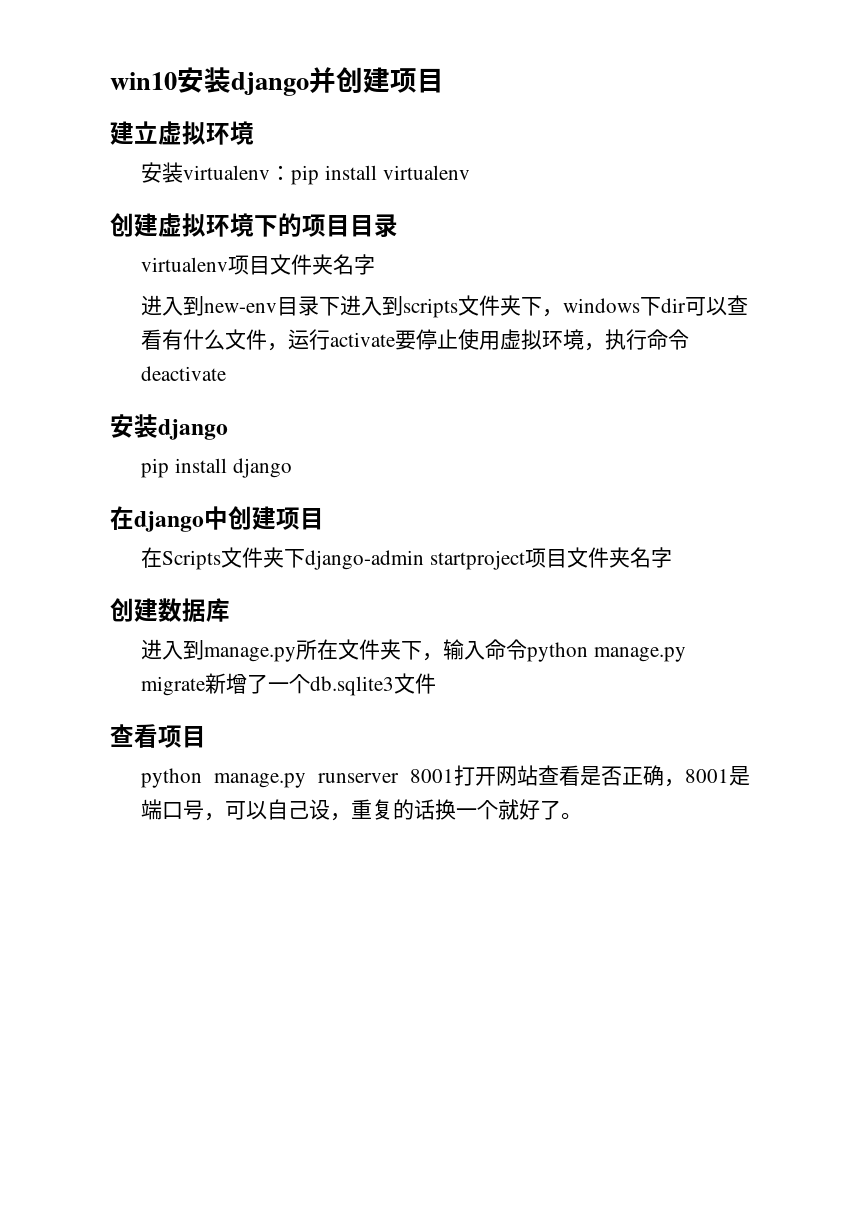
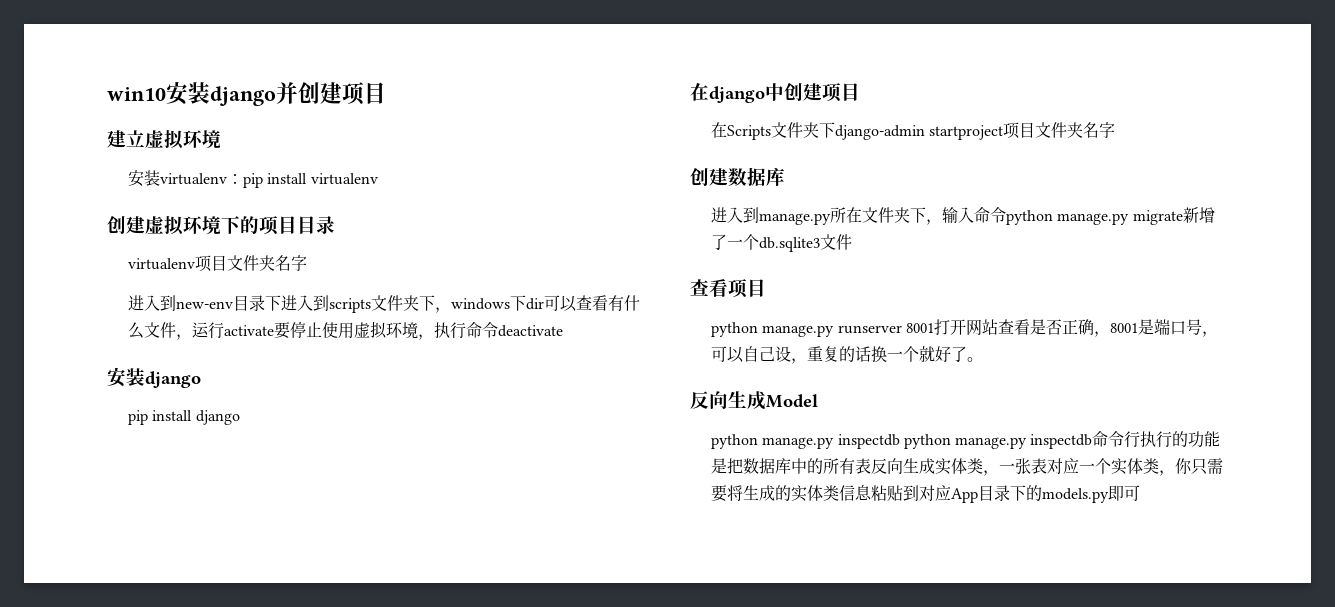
(583, 816) none -> [690,391,818,410] [710,431,1221,449] [710,458,1223,476] [710,485,1140,503] // 反向生成Model // python manage.py inspectdb python manage.py inspectdb命令行执行的功能是把数据库中的所有表反向生成实体类，一张表对应一个实体类，你只需要将生成的实体类信息粘贴到对应App目录下的models.py即可

